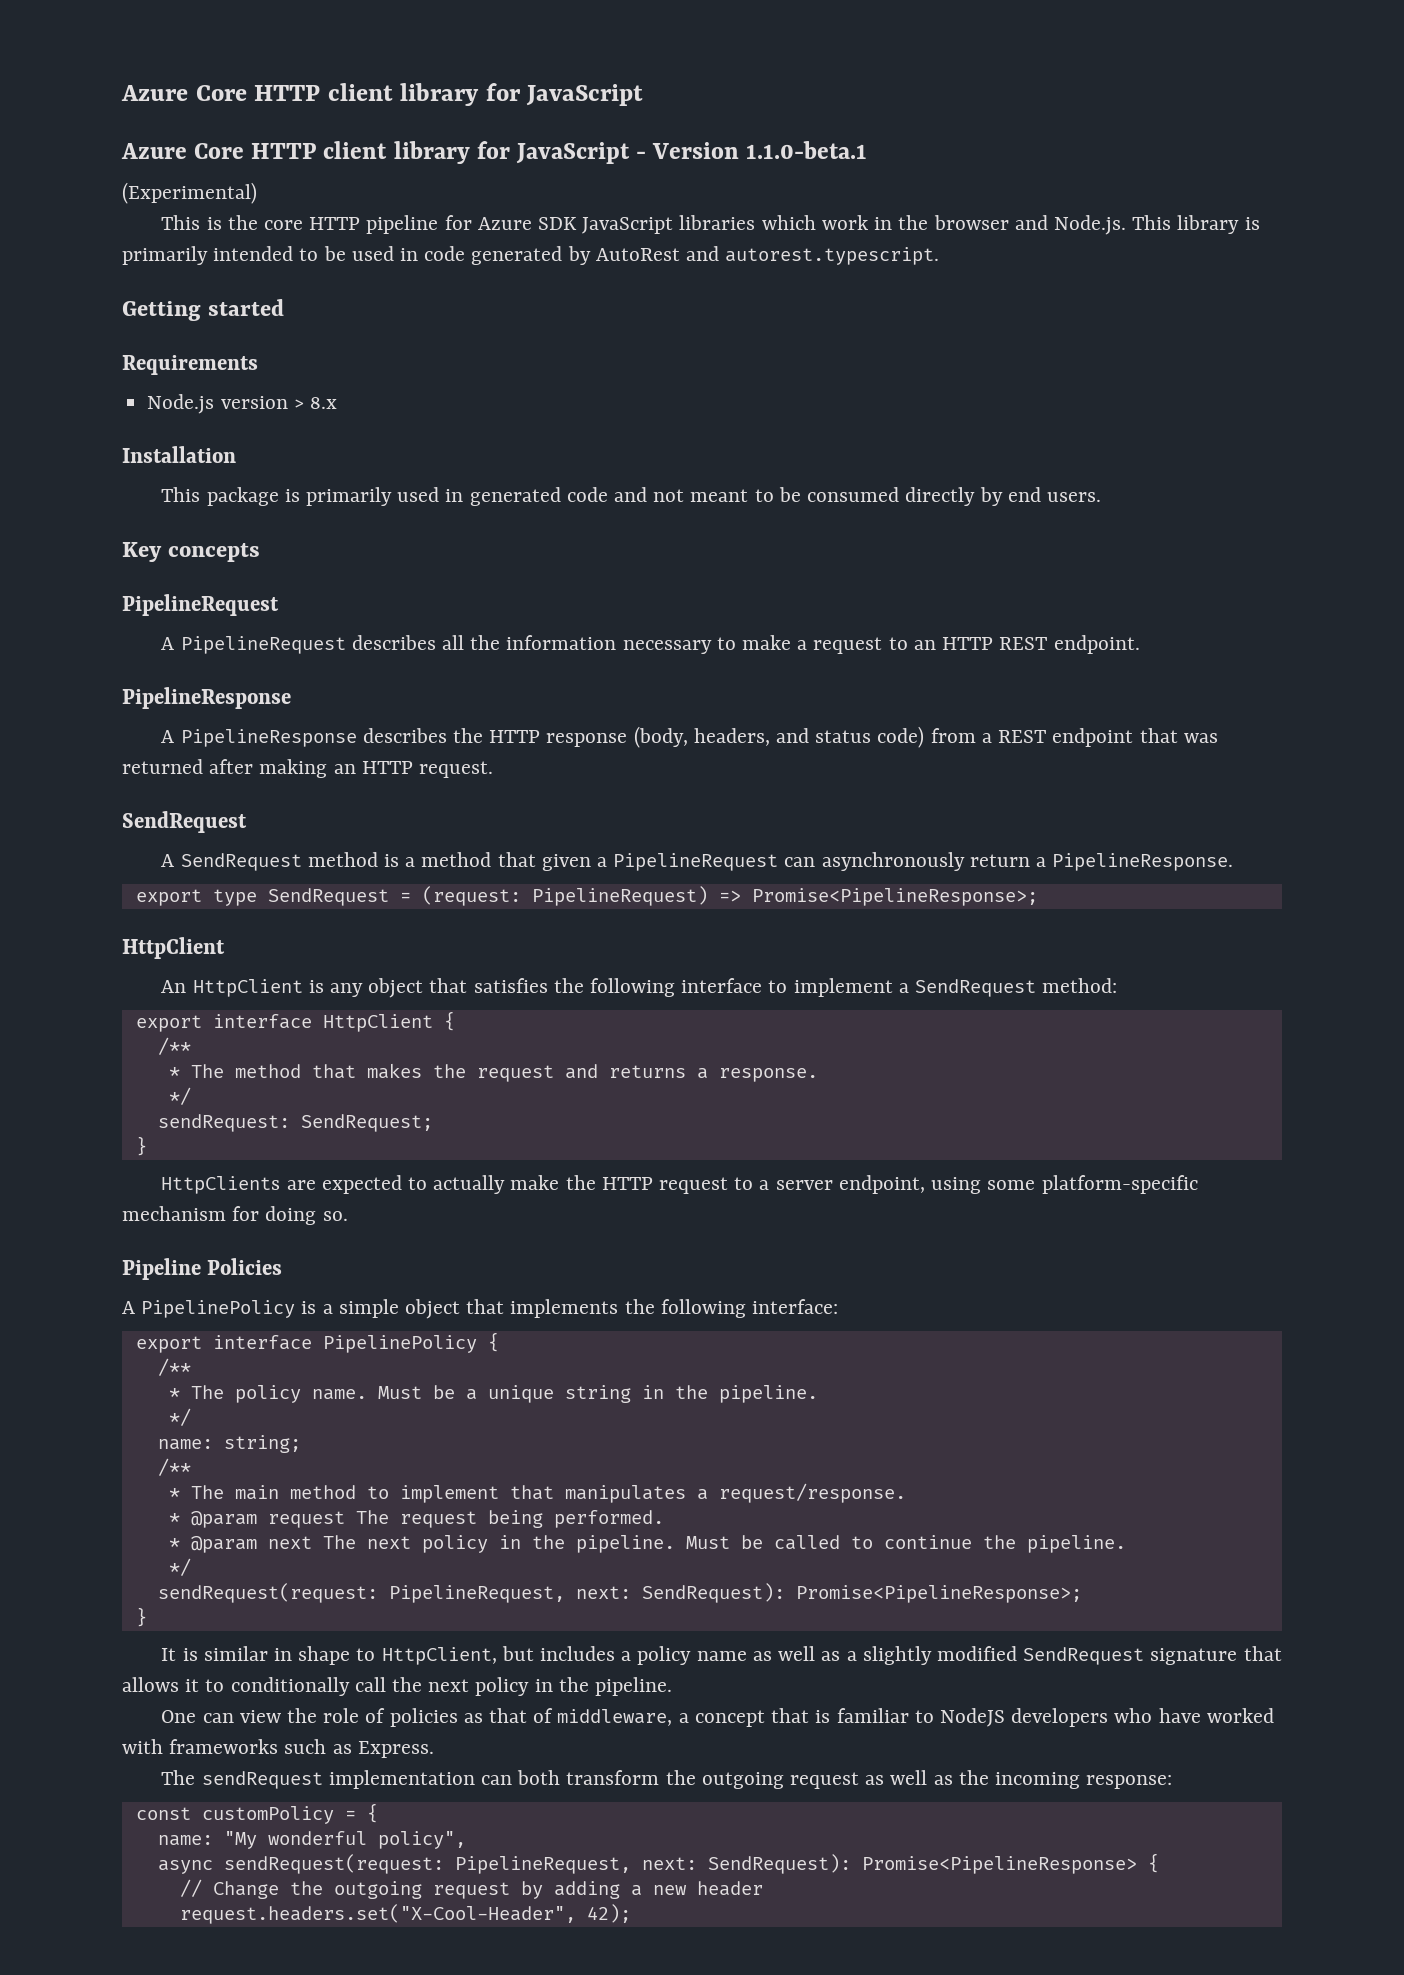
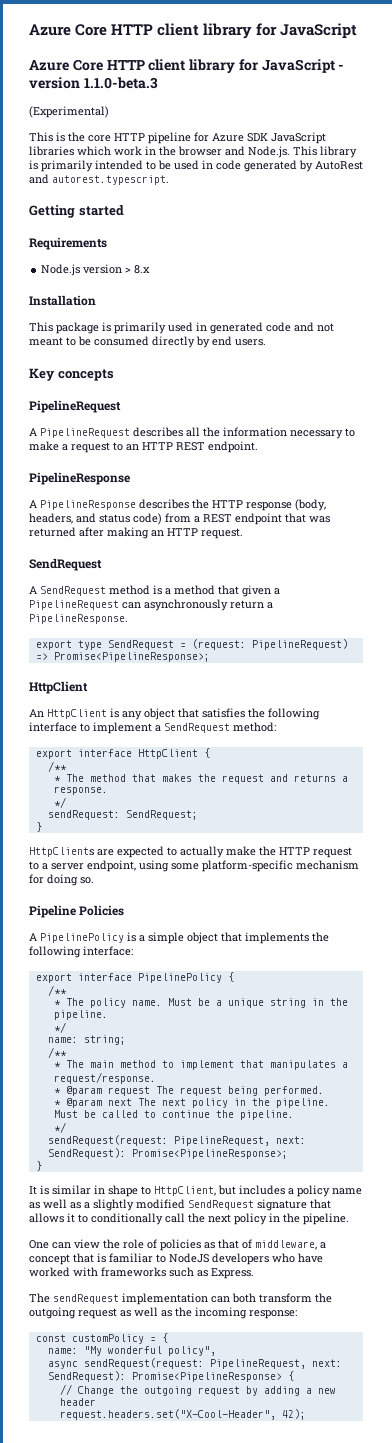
[652,141,868,159] Version 1.1.0-beta.1 -> [29,77,158,89] version 1.1.0-beta.3

